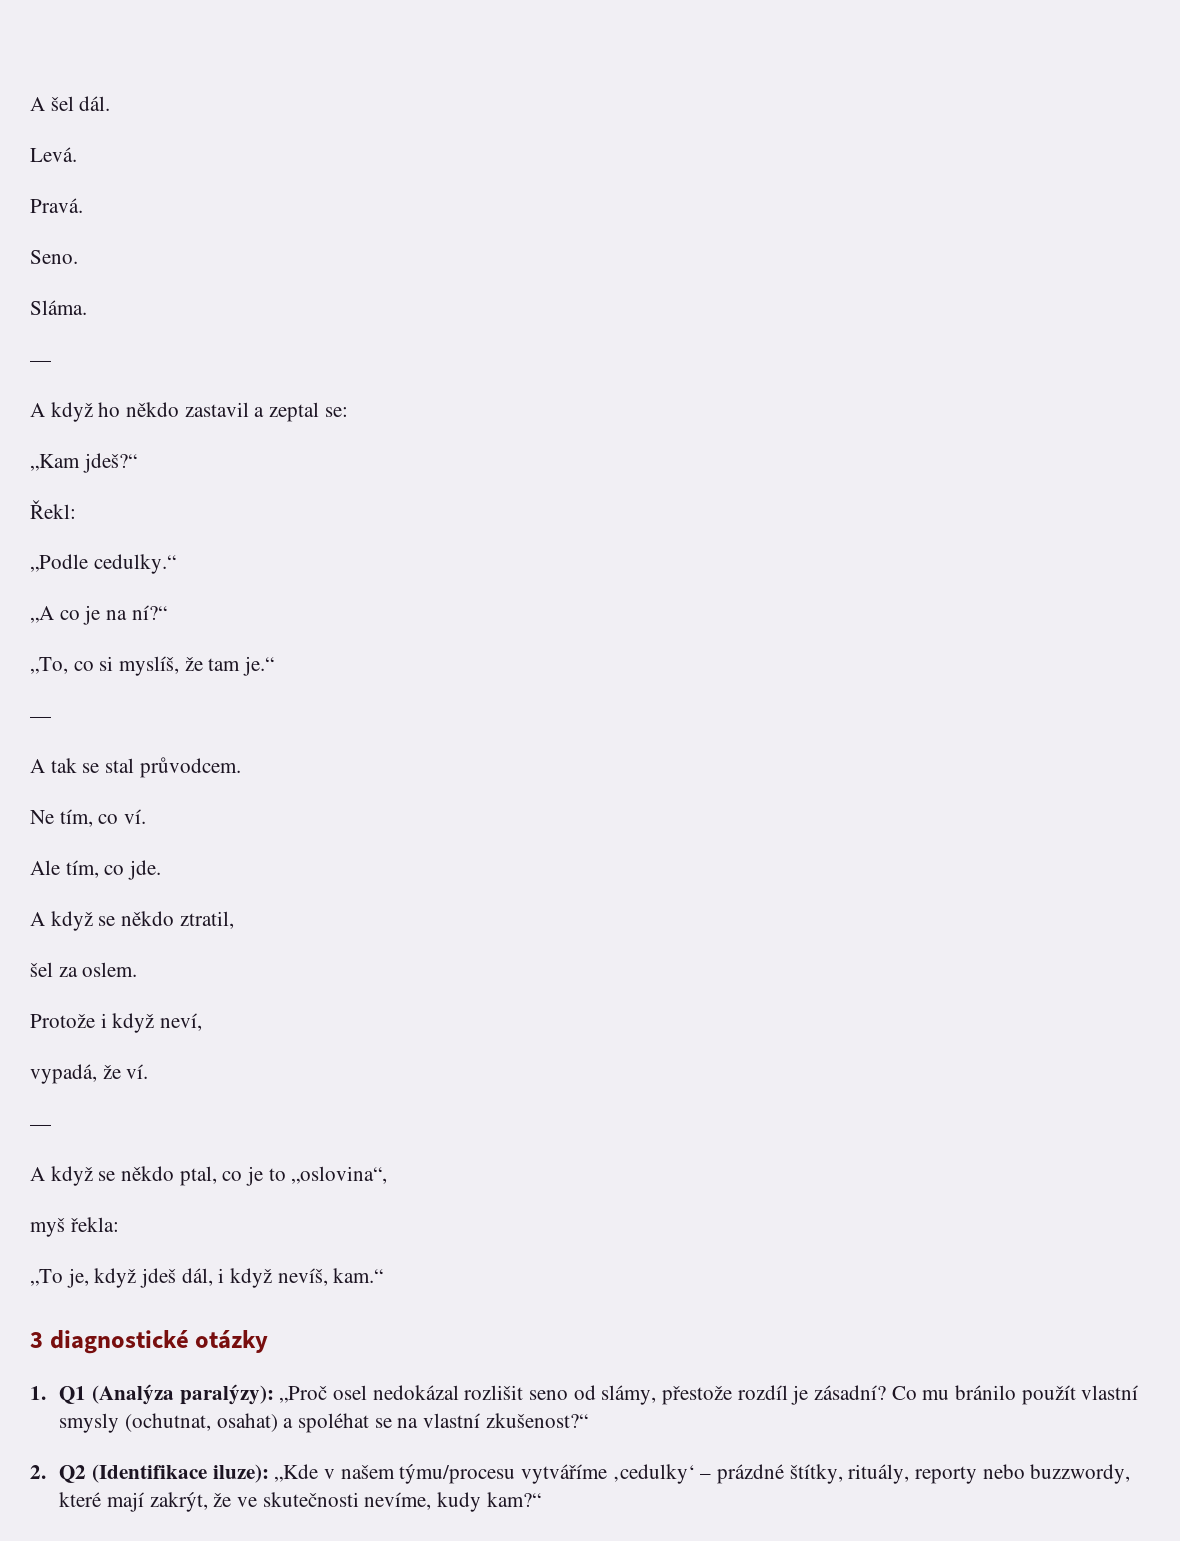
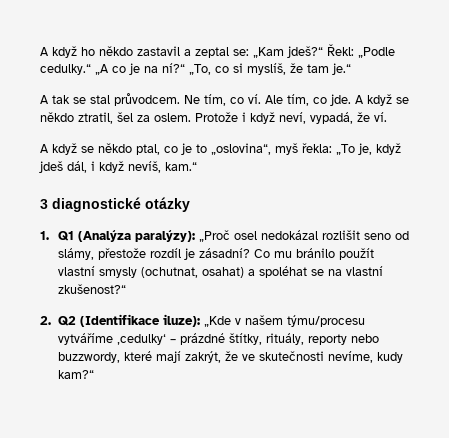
[30,96,111,111] [30,147,77,162] [30,198,83,213] [30,250,78,264] [30,300,87,315] [30,360,51,366] [30,403,45,417] A šel dál. // Levá. // Pravá. // Seno. // Sláma. // — // A -> [40,47,49,56] A
(348, 412) // -> (249, 52) none
(137, 463) // -> (323, 52) none
(76, 509) // -> (354, 50) none
(176, 564) // -> (91, 69) none
(167, 612) // -> (185, 68) none
[30,716,51,722] // — -> (351, 69) none
(241, 767) // -> (180, 99) none
(147, 816) // -> (261, 99) none
(162, 870) // -> (351, 100) none
(234, 920) // -> (113, 118) none
(138, 969) // -> (191, 117) none
(203, 1022) // -> (306, 118) none
[30,1124,51,1130] // — -> (387, 117) none
(388, 1175) // -> (271, 149) none
(119, 1224) // -> (332, 148) none

